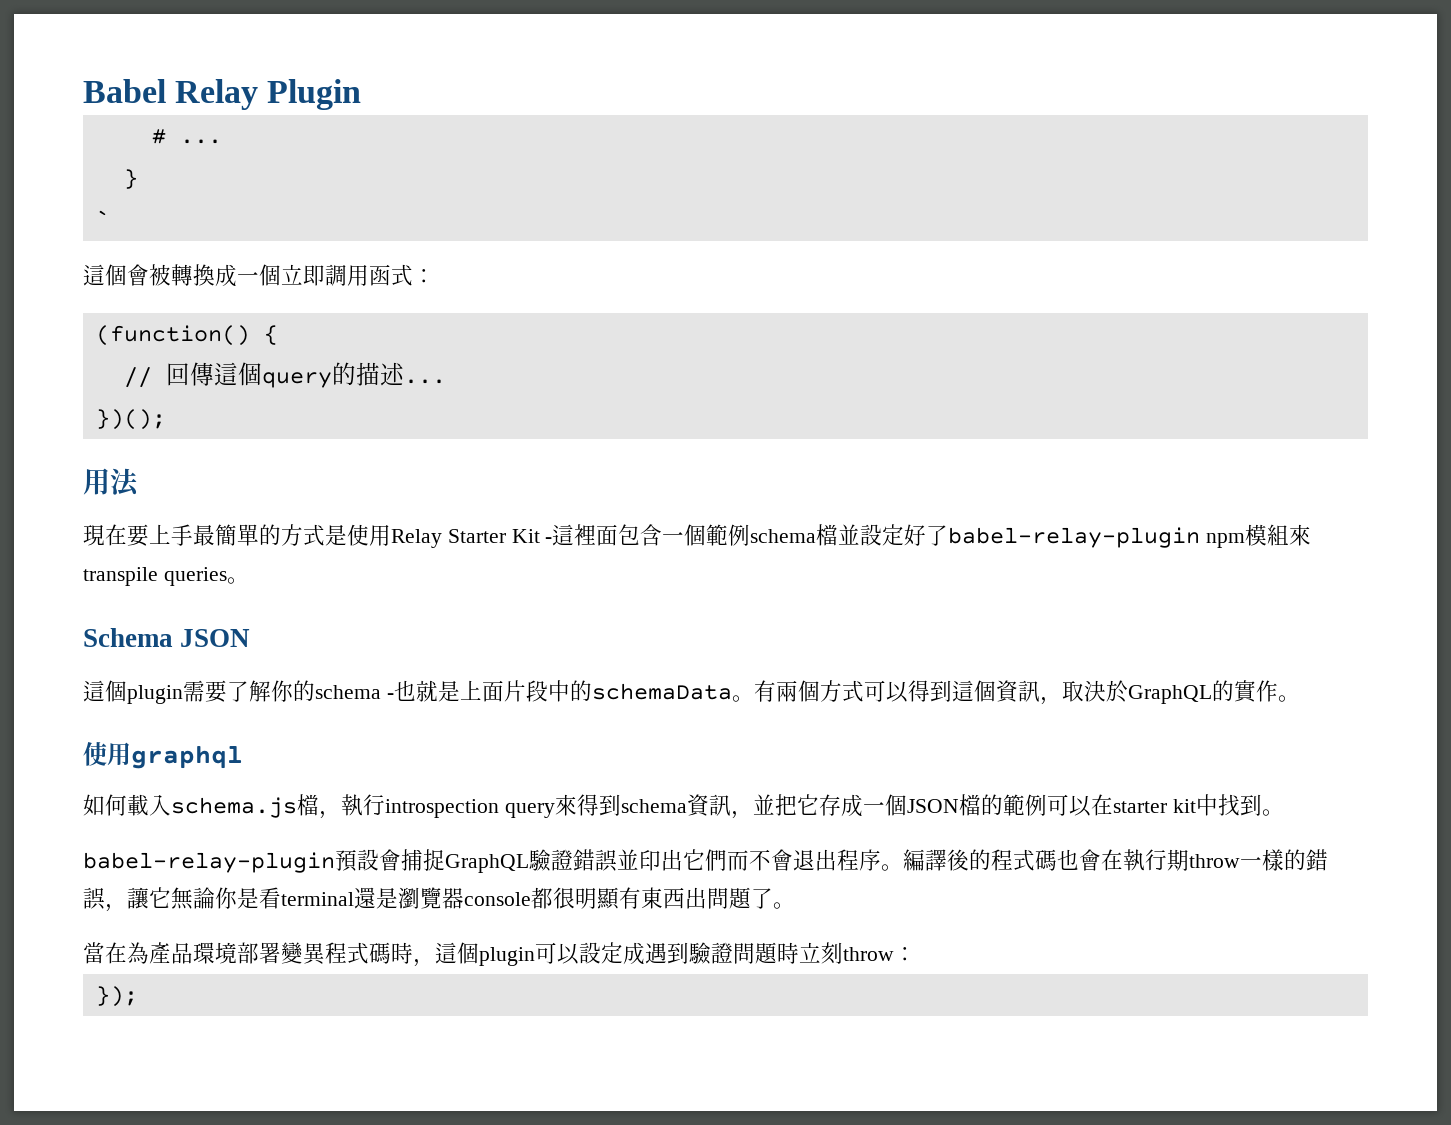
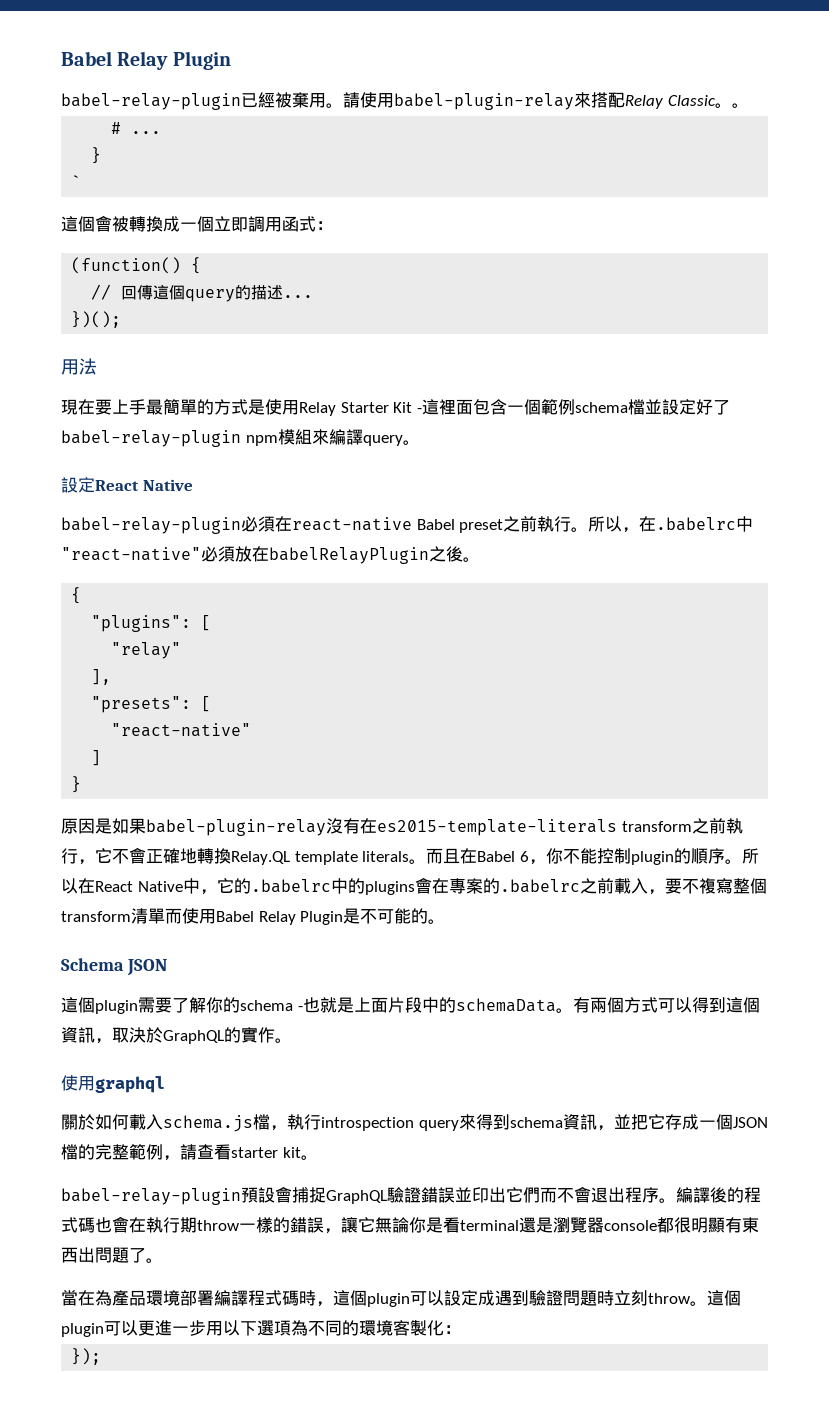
[83,79,362,110] Babel Relay Plugin -> [61,51,231,70] [61,92,749,110] Babel Relay Plugin // babel-relay-plugin已經被棄用。請使用babel-plugin-relay來搭配Relay Classic。。
[83,567,227,586] transpile queries -> [328,429,420,446] [61,477,193,493] [61,516,754,534] [61,546,480,564] [71,587,82,604] [91,615,212,632] [111,642,182,659] [91,669,112,685] [91,696,212,713] [111,723,252,737] [91,750,102,766] [71,776,82,793] [61,818,743,836] [61,847,759,865] [61,877,767,895] [61,908,429,925] 編譯query。 // 設定React Native // babel-relay-plugin必須在react-native Babel preset之前執行。所以，在.babelrc中"react-native"必須放在babelRelayPlugin之後。 // { // "plugins": [ // "relay" // ], // "presets": [ // "react-native" // ] // } // 原因是如果babel-plugin-relay沒有在es2015-template-literals transform之前執行，它不會正確地轉換Relay.QL template literals。而且在Babel 6，你不能控制plugin的順序。所以在React Native中，它的.babelrc中的plugins會在專案的.babelrc之前載入，要不複寫整個transform清單而使用Babel Relay Plugin是不可能的
(243, 757) none -> [61,1114,95,1130] 關於
[1002,794,1113,817] 範例可以在 -> [95,1144,231,1161] 完整範例，請查看
[1195,794,1262,816] 中找到 -> (301, 1152) none
[281,942,325,965] 變異 -> [214,1290,248,1306] 編譯
(894, 954) none -> [690,1289,741,1306] [61,1320,444,1337] 。這個plugin可以更進一步用以下選項為不同的環境客製化

